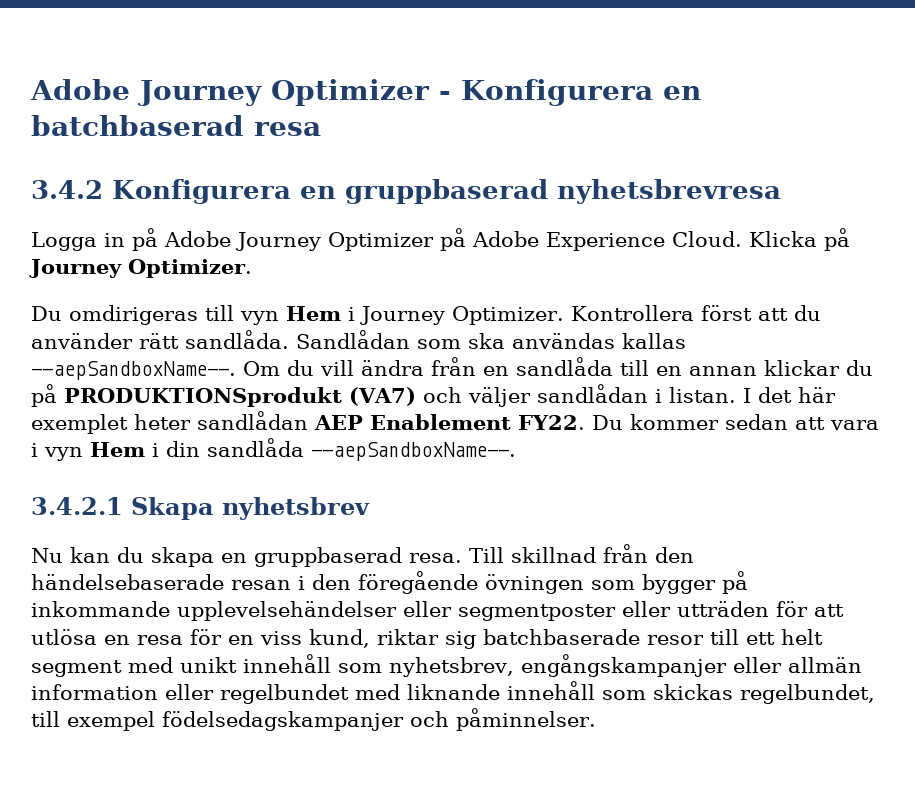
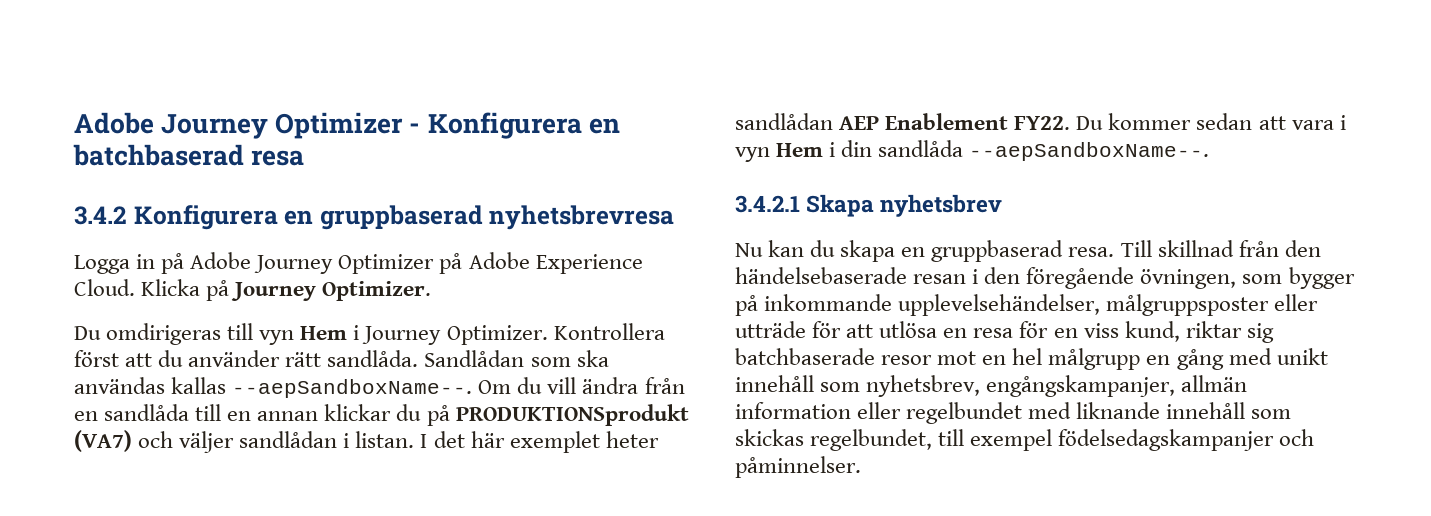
[485,574,584,594] övningen -> [1140,269,1237,289] övningen,
[177,601,769,621] upplevelsehändelser eller segmentposter eller utträden -> [898,294,1319,316] [735,321,806,338] upplevelsehändelser, målgruppsposter eller utträde
[710,629,823,645] [31,660,122,677] till ett helt segment -> [937,348,1224,370] mot en hel målgrupp en gång
[520,654,782,677] engångskampanjer eller -> [986,375,1176,397] engångskampanjer,

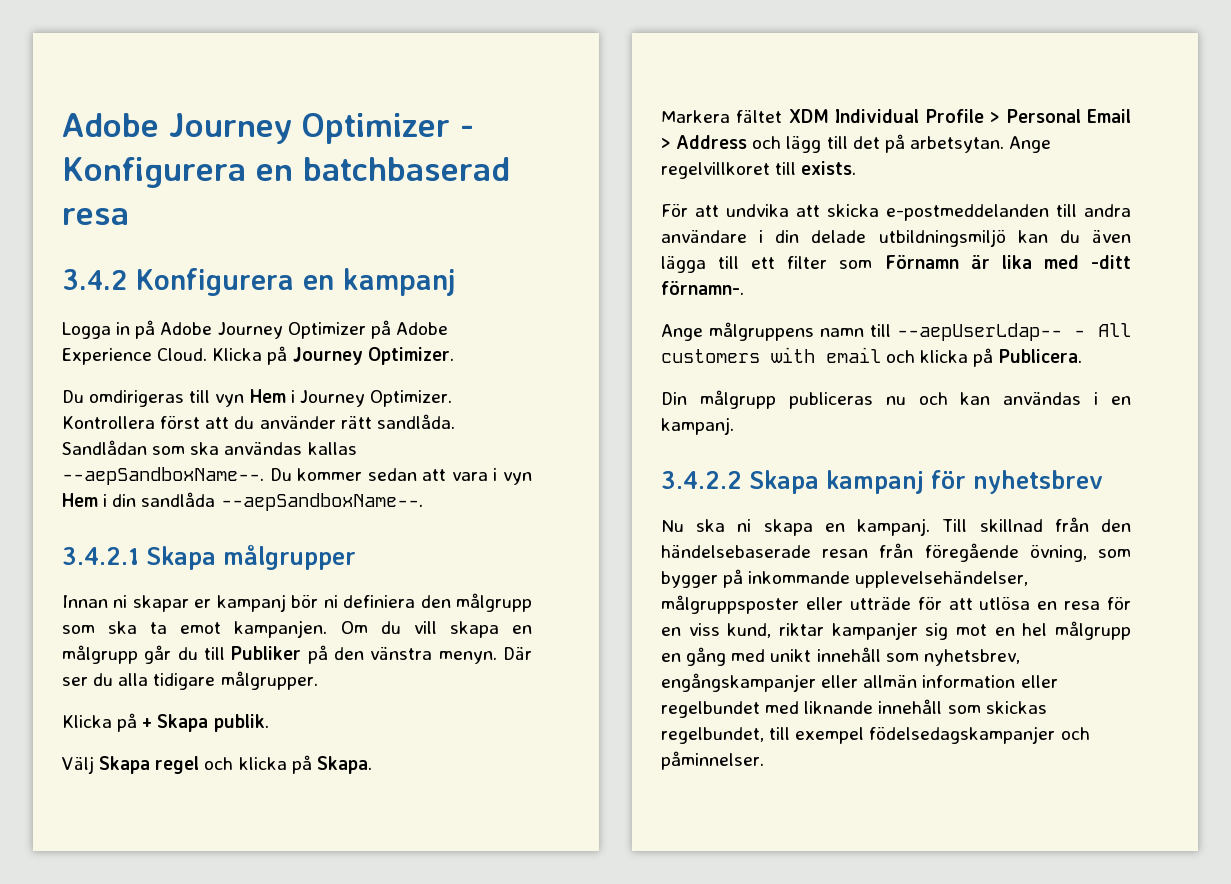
[319,205,675,230] gruppbaserad nyhetsbrevresa -> [342,268,456,296] kampanj
[478,377,685,394] [74,404,689,426] [74,430,659,453] [735,113,1071,130] Om du vill ändra från en sandlåda till en annan klickar du på PRODUKTIONSprodukt (VA7) och väljer sandlådan i listan. I det här exemplet heter sandlådan AEP Enablement FY22. -> (264, 476) none
[880,194,1003,217] [735,240,1115,262] nyhetsbrev // Nu kan du skapa en gruppbaserad resa. -> [223,545,356,570] [62,593,533,612] [62,620,532,638] [62,645,532,664] [62,671,318,690] [62,713,269,732] [62,755,372,774] [661,109,1131,123] [661,134,1052,153] [661,161,857,179] [661,203,1131,221] [661,229,1131,247] [661,255,1131,273] [661,281,744,295] [661,322,1131,341] [661,347,1082,367] [661,390,1131,409] [661,417,734,435] [661,470,1103,494] [661,518,931,536] målgrupper // Innan ni skapar er kampanj bör ni definiera den målgrupp som ska ta emot kampanjen. Om du vill skapa en målgrupp går du till Publiker på den vänstra menyn. Där ser du alla tidigare målgrupper. // Klicka på + Skapa publik. // Välj Skapa regel och klicka på Skapa. // Markera fältet XDM Individual Profile > Personal Email > Address och lägg till det på arbetsytan. Ange regelvillkoret till exists. // För att undvika att skicka e-postmeddelanden till andra användare i din delade utbildningsmiljö kan du även lägga till ett filter som Förnamn är lika med -ditt förnamn-. // Ange målgruppens namn till --aepUserLdap-- - All customers with email och klicka på Publicera. // Din målgrupp publiceras nu och kan användas i en kampanj. // 3.4.2.2 Skapa kampanj för nyhetsbrev // Nu ska ni skapa en kampanj.
[972,267,1237,289] i den föregående övningen, -> [879,543,1087,562] från föregående övning,
[1246,323,1274,343] [735,348,933,365] sig batchbaserade resor -> [831,622,949,640] kampanjer sig
[986,375,1176,397] engångskampanjer, -> [661,673,859,692] engångskampanjer eller

